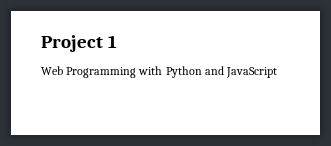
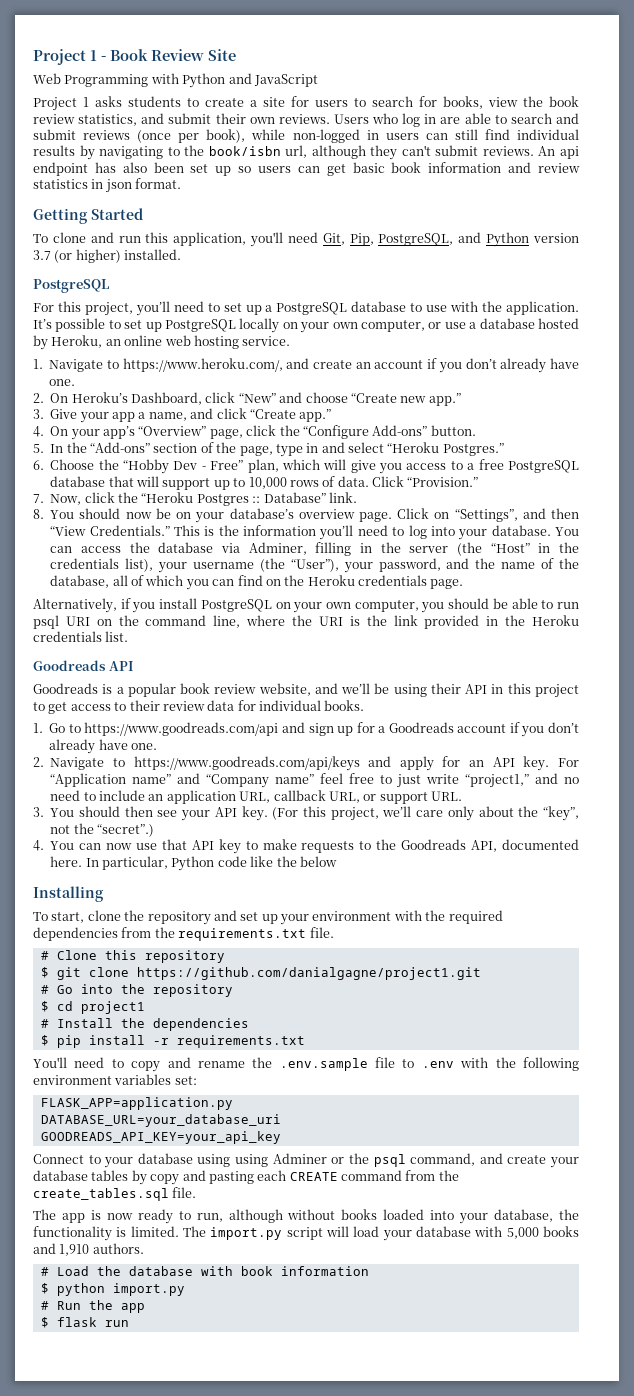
[41,35,117,52] Project 1 -> [33,49,236,65] Project 1 - Book Review Site
(278, 72) none -> [33,96,579,111] [33,113,579,127] [33,129,579,143] [33,145,580,160] [33,162,580,176] [33,178,182,193] [33,208,143,224] [33,232,580,247] [33,249,182,263] [33,279,109,293] [33,301,579,316] [33,318,579,333] [33,335,291,350] [33,358,579,373] [49,379,76,386] [33,392,461,406] [33,408,332,423] [33,425,476,440] [33,442,504,457] [33,459,579,474] [50,476,479,490] [33,492,357,506] [33,508,579,523] [50,525,580,540] [50,542,579,556] [50,558,579,573] [50,575,464,590] [33,598,579,613] [33,615,579,629] [33,631,129,642] [33,660,134,671] [33,683,579,698] [33,700,365,714] [33,722,579,737] [49,739,157,754] [33,756,580,771] [50,773,580,788] [50,790,462,804] [33,806,579,821] [50,823,154,837] [33,839,579,854] [50,856,337,871] [33,886,104,902] [33,910,503,925] [33,927,334,941] [40,950,225,963] [40,967,481,980] [40,984,233,997] [40,1001,145,1014] [40,1018,249,1031] [40,1035,305,1048] [33,1057,579,1072] [33,1074,197,1085] [40,1097,233,1110] [40,1114,281,1127] [40,1131,281,1144] [33,1153,580,1168] [33,1170,459,1185] [33,1187,197,1201] [33,1209,580,1224] [33,1226,579,1241] [33,1243,144,1256] [40,1266,369,1276] [40,1283,185,1296] [40,1300,145,1313] [40,1317,129,1328] // Project 1 asks students to create a site for users to search for books, view the book review statistics, and submit their own reviews. Users who log in are able to search and submit reviews (once per book), while non-logged in users can still find individual results by navigating to the book/isbn url, although they can't submit reviews. An api endpoint has also been set up so users can get basic book information and review statistics in json format. // Getting Started // To clone and run this application, you'll need Git, Pip, PostgreSQL, and Python version 3.7 (or higher) installed. // PostgreSQL // For this project, you’ll need to set up a PostgreSQL database to use with the application. It’s possible to set up PostgreSQL locally on your own computer, or use a database hosted by Heroku, an online web hosting service. // 1. Navigate to https://www.heroku.com/, and create an account if you don’t already have one. // 2. On Heroku’s Dashboard, click “New” and choose “Create new app.” // 3. Give your app a name, and click “Create app.” // 4. On your app’s “Overview” page, click the “Configure Add-ons” button. // 5. In the “Add-ons” section of the page, type in and select “Heroku Postgres.” // 6. Choose the “Hobby Dev - Free” plan, which will give you access to a free PostgreSQL database that will support up to 10,000 rows of data. Click “Provision.” // 7. Now, click the “Heroku Postgres :: Database” link. // 8. You should now be on your database’s overview page. Click on “Settings”, and then “View Credentials.” This is the information you’ll need to log into your database. You can access the database via Adminer, filling in the server (the “Host” in the credentials list), your username (the “User”), your password, and the name of the database, all of which you can find on the Heroku credentials page. // Alternatively, if you install PostgreSQL on your own computer, you should be able to run psql URI on the command line, where the URI is the link provided in the Heroku credentials list. // Goodreads API // Goodreads is a popular book review website, and we’ll be using their API in this project to get access to their review data for individual books. // 1. Go to https://www.goodreads.com/api and sign up for a Goodreads account if you don’t already have one. // 2. Navigate to https://www.goodreads.com/api/keys and apply for an API key. For “Application name” and “Company name” feel free to just write “project1,” and no need to include an application URL, callback URL, or support URL. // 3. You should then see your API key. (For this project, we’ll care only about the “key”, not the “secret”.) // 4. You can now use that API key to make requests to the Goodreads API, documented here. In particular, Python code like the below // Installing // To start, clone the repository and set up your environment with the required dependencies from the requirements.txt file. // # Clone this repository // $ git clone https://github.com/danialgagne/project1.git // # Go into the repository // $ cd project1 // # Install the dependencies // $ pip install -r requirements.txt // You'll need to copy and rename the .env.sample file to .env with the following environment variables set: // FLASK_APP=application.py // DATABASE_URL=your_database_uri // GOODREADS_API_KEY=your_api_key // Connect to your database using using Adminer or the psql command, and create your database tables by copy and pasting each CREATE command from the create_tables.sql file. // The app is now ready to run, although without books loaded into your database, the functionality is limited. The import.py script will load your database with 5,000 books and 1,910 authors. // # Load the database with book information // $ python import.py // # Run the app // $ flask run

